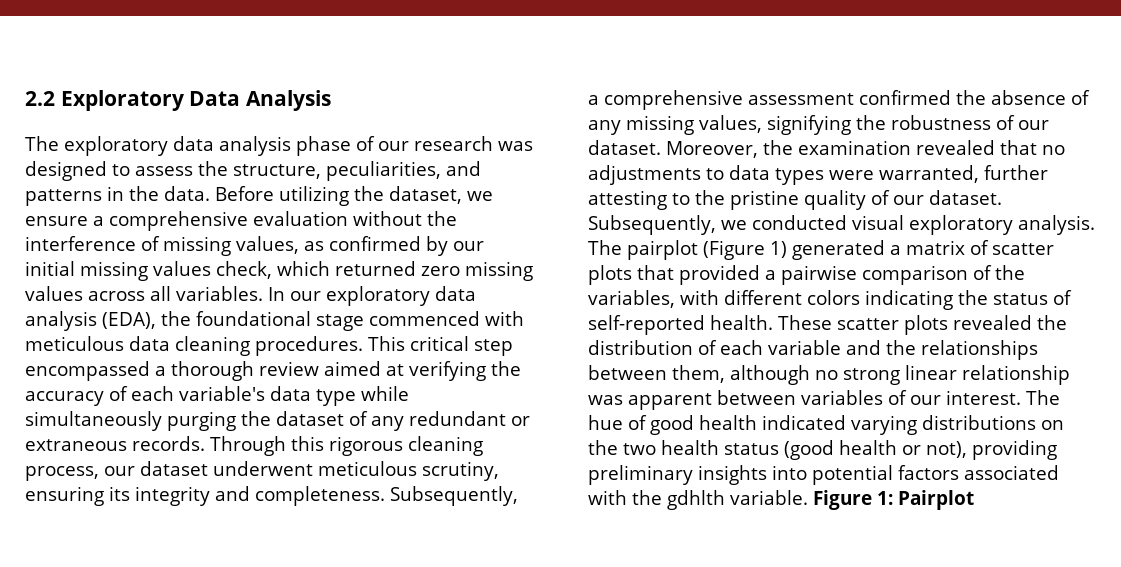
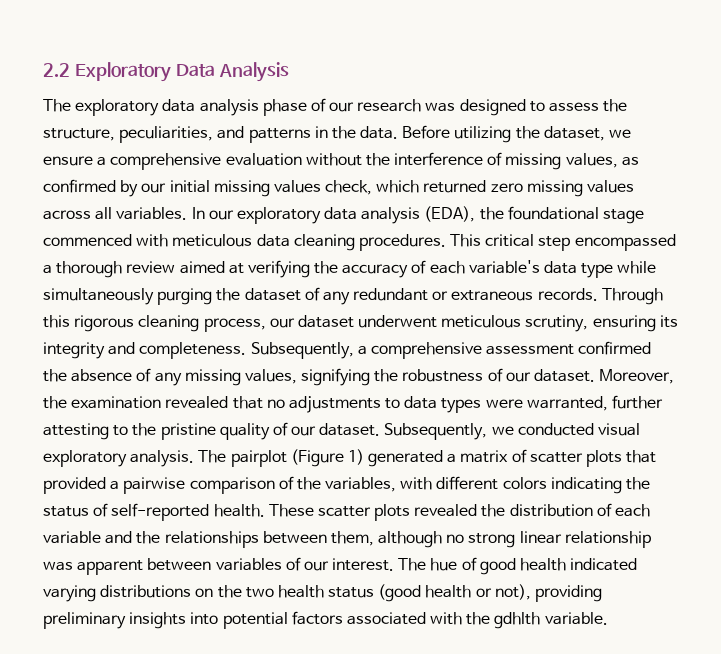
[813,490,974,510] Figure 1: Pairplot -> (608, 618) none

